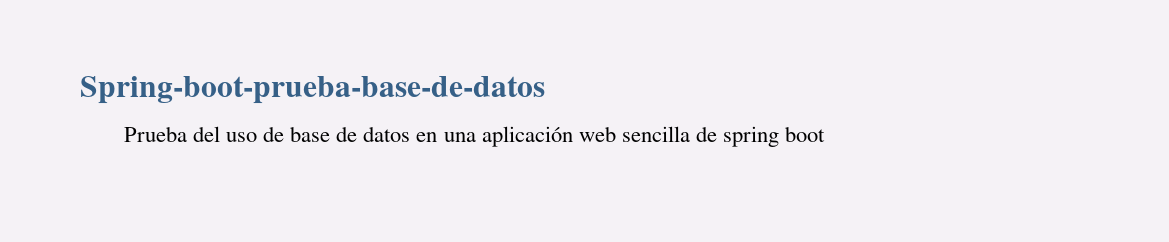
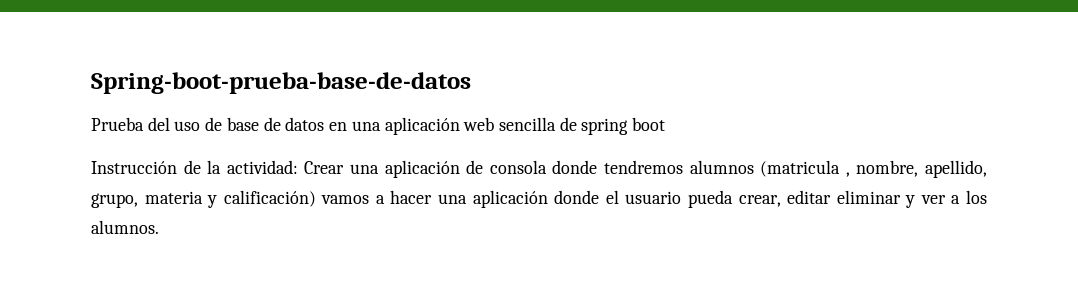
(825, 134) none -> [91,160,988,178] [91,190,987,208] [91,220,159,234] // Instrucción de la actividad: Crear una aplicación de consola donde tendremos alumnos (matricula , nombre, apellido, grupo, materia y calificación) vamos a hacer una aplicación donde el usuario pueda crear, editar eliminar y ver a los alumnos.

